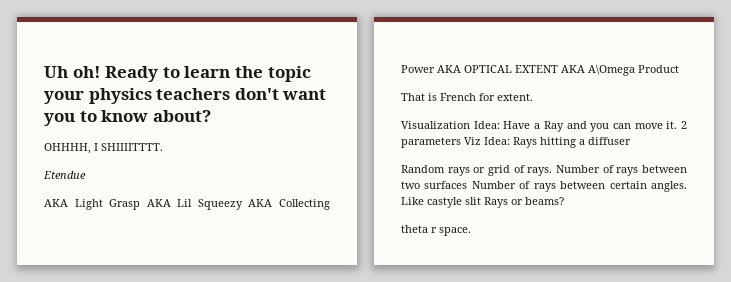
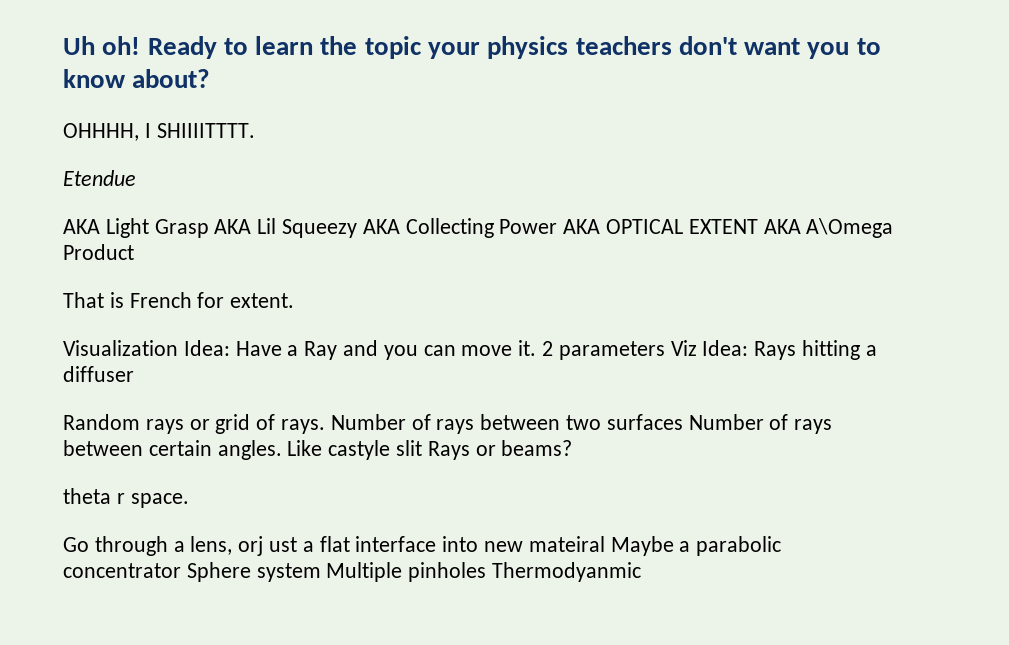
(471, 231) none -> [63,536,782,556] [63,562,642,582] // Go through a lens, orj ust a flat interface into new mateiral Maybe a parabolic concentrator Sphere system Multiple pinholes Thermodyanmic

